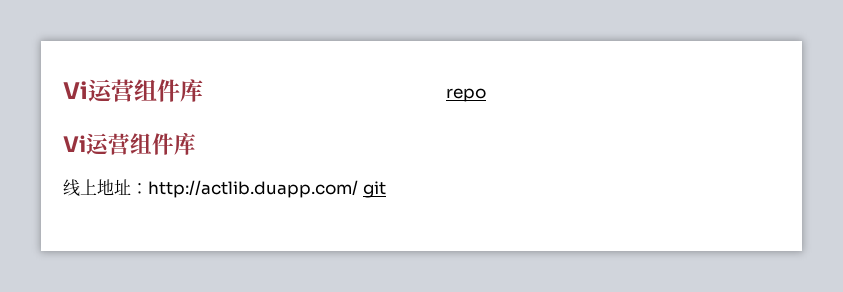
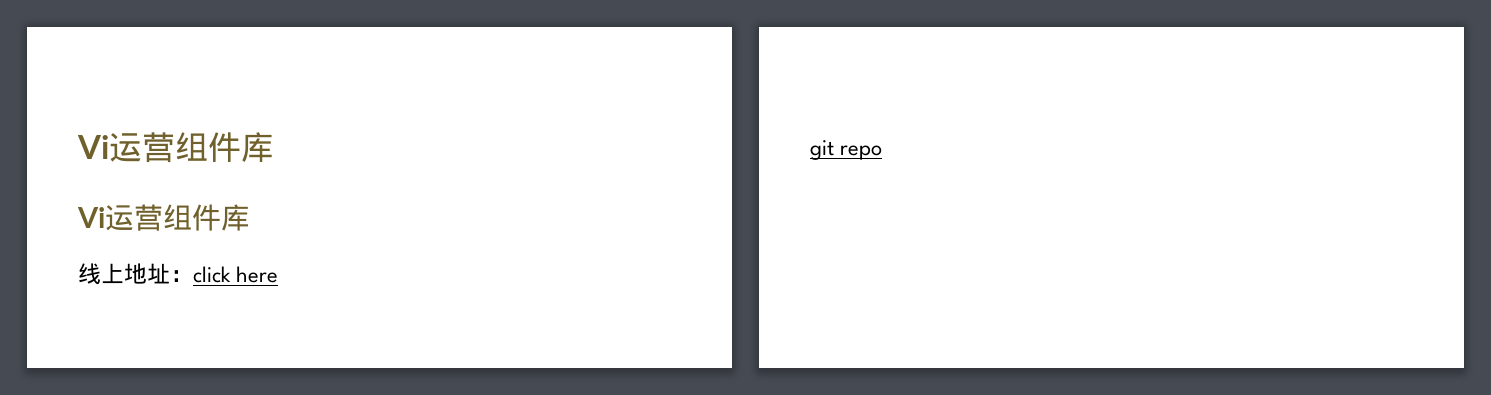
[148,180,358,198] http://actlib.duapp.com/ -> [193,266,279,283] click here //

